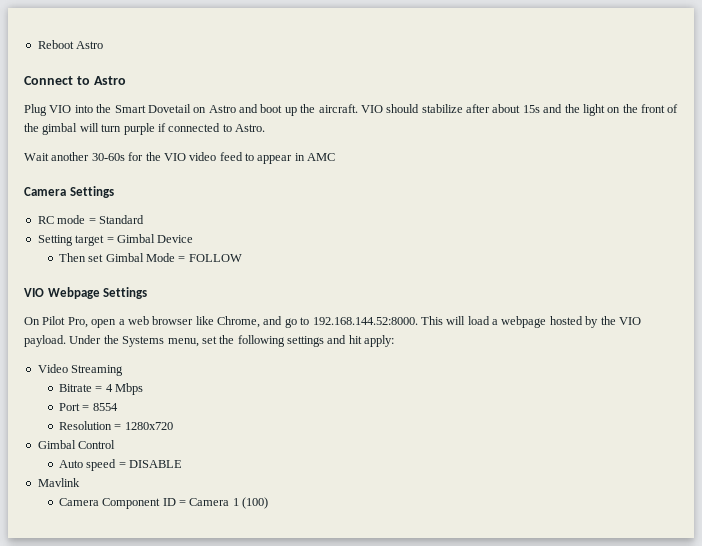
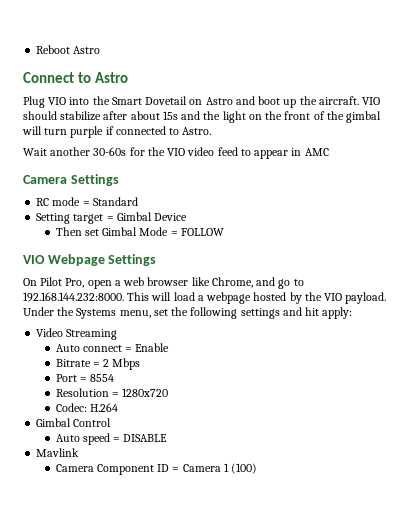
[312,317,418,325] 192.168.144.52:8000. -> [23,292,124,302] 192.168.144.232:8000.
(124, 370) none -> [55,343,170,352] // Auto connect = Enable
[105,384,113,392] 4 -> [103,359,110,367] 2
(173, 426) none -> [55,403,118,412] // Codec: H.264

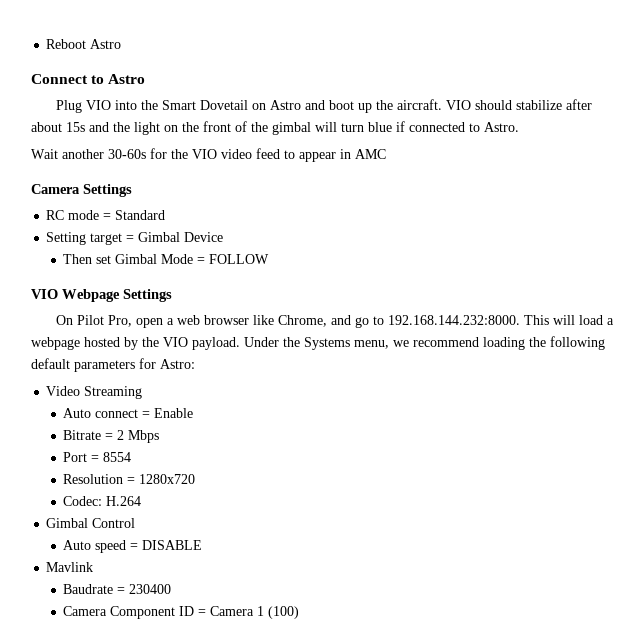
[70,126,104,138] purple -> [368,122,392,132] blue
[153,307,353,319] set the following settings and hit apply: -> [393,336,605,350] [31,358,195,372] we recommend loading the following default parameters for Astro:
(80, 452) none -> [63,584,172,594] // Baudrate = 230400

